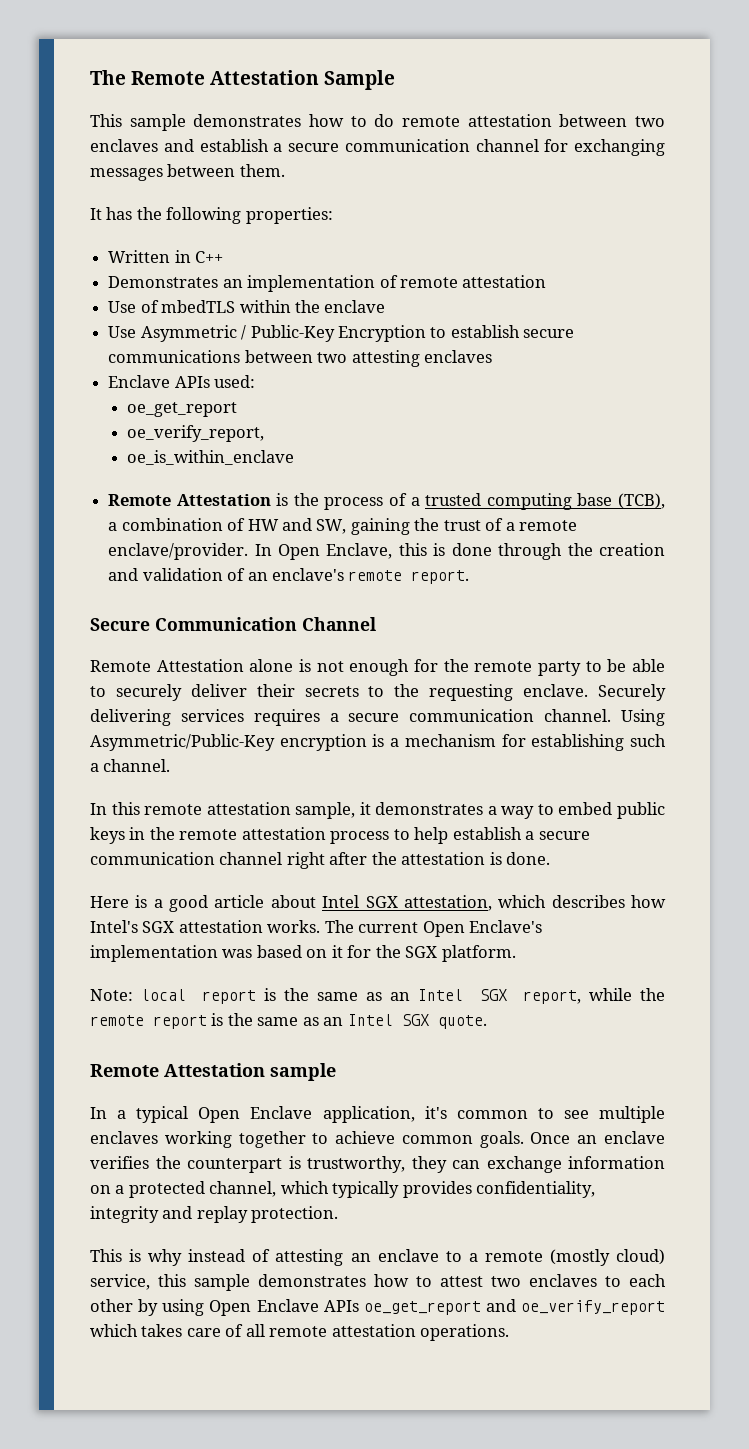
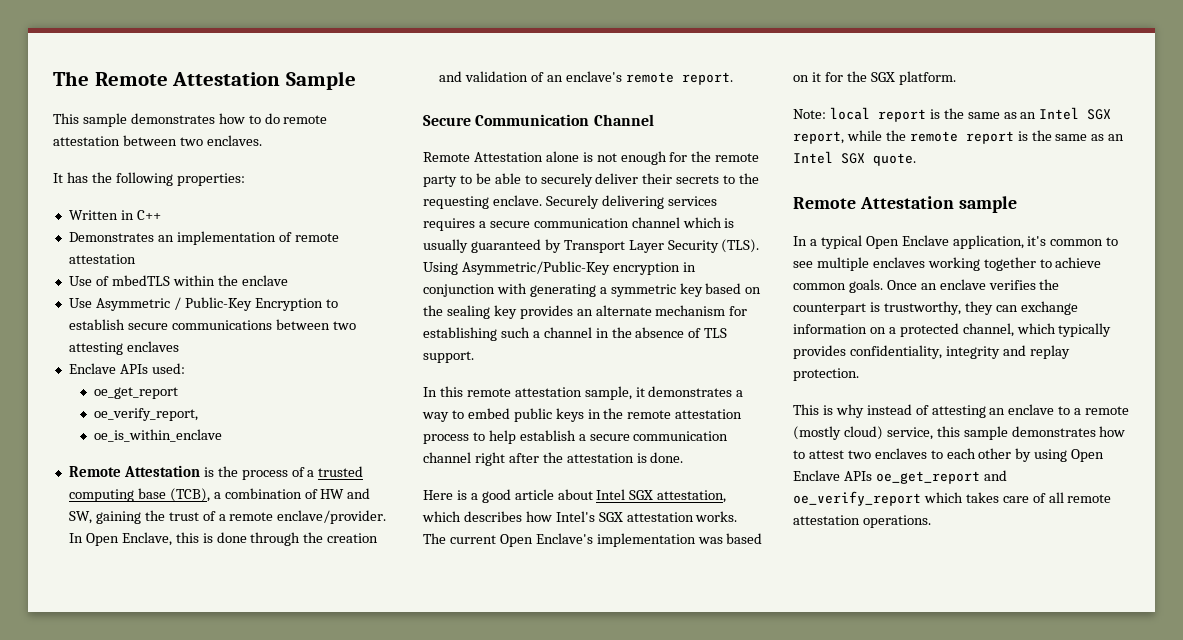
[90,139,665,156] [90,164,285,181] enclaves and establish a secure communication channel for exchanging messages between them. -> [206,135,262,146] enclaves.
[544,709,665,726] [90,734,400,751] channel. Using Asymmetric/Public-Key encryption is a -> [631,217,735,228] [423,239,760,253] [423,261,696,275] [423,283,762,297] [423,305,652,319] channel which is usually guaranteed by Transport Layer Security (TLS). Using Asymmetric/Public-Key encryption in conjunction with generating a symmetric key based on the sealing key provides an alternate
[103,759,171,772] channel. -> [543,327,728,338] [423,351,474,363] channel in the absence of TLS support.

